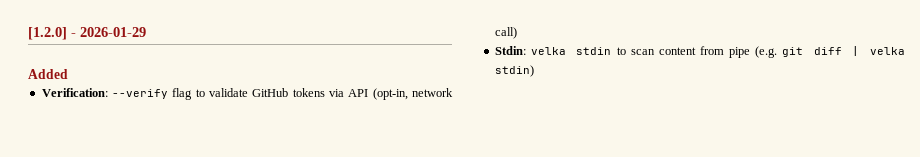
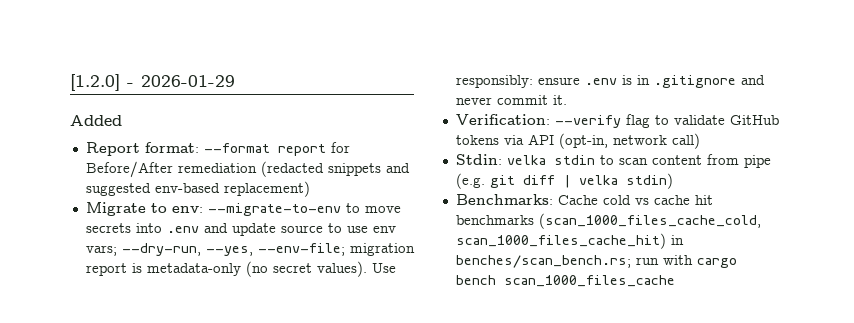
(68, 74) none -> [85,142,350,156] [85,161,410,178] [85,181,310,197] [85,202,401,216] [85,223,396,236] [85,243,415,256] [85,261,396,277] [455,75,765,88] [455,95,567,105] // Report format: --format report for Before/After remediation (redacted snippets and suggested env-based replacement) // Migrate to env: --migrate-to-env to move secrets into .env and update source to use env vars; --dry-run, --yes, --env-file; migration report is metadata-only (no secret values). Use responsibly: ensure .env is in .gitignore and never commit it.
(534, 71) none -> [455,194,713,205] [455,213,761,229] [455,233,684,249] [455,255,737,268] [455,275,675,287] // Benchmarks: Cache cold vs cache hit benchmarks (scan_1000_files_cache_cold, scan_1000_files_cache_hit) in benches/scan_bench.rs; run with cargo bench scan_1000_files_cache

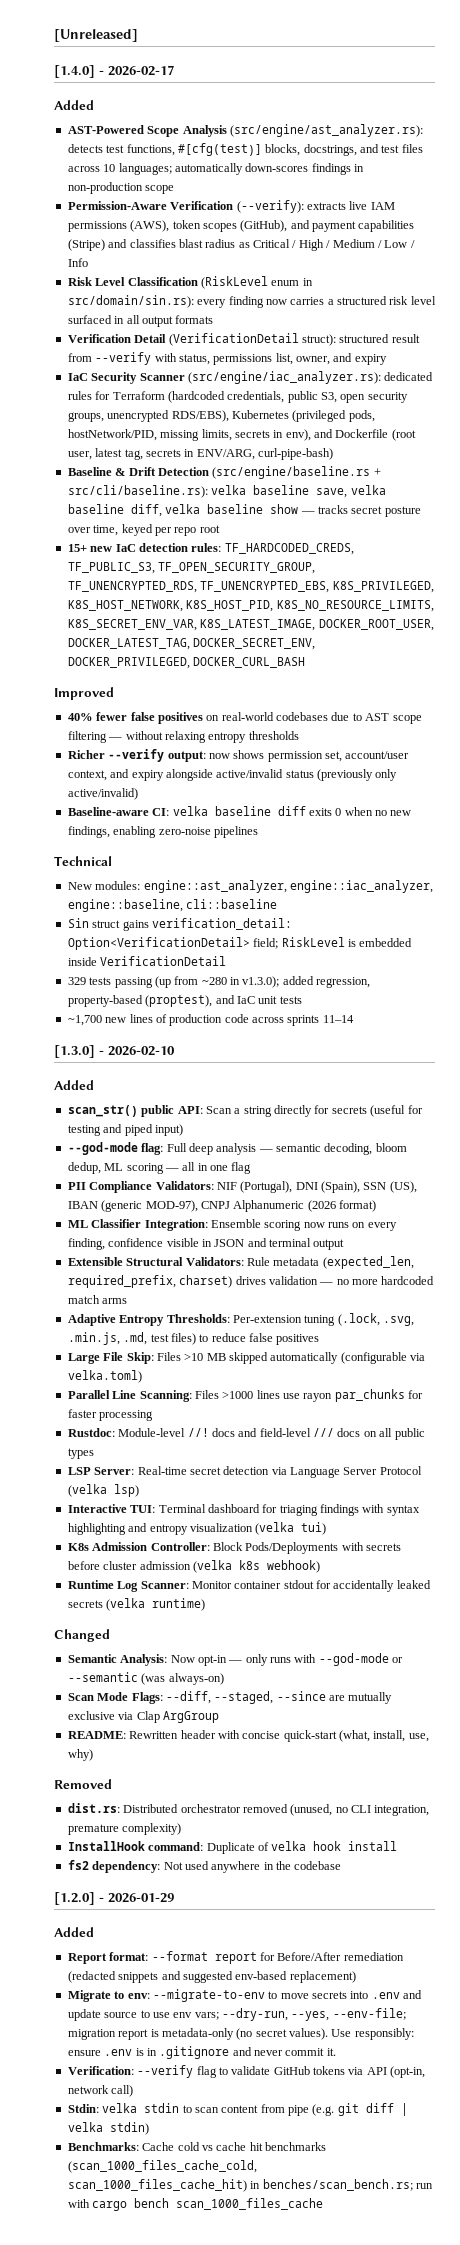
(70, 82) none -> [54,29,138,42] [54,65,174,78] [54,100,94,110] [67,124,423,137] [67,143,423,156] [67,163,364,175] [67,182,175,194] [67,200,395,213] [67,220,415,232] [67,239,415,251] [67,258,88,267] [67,276,313,289] [67,295,436,308] [67,315,214,327] [67,333,420,346] [67,352,387,365] [67,371,434,384] [67,391,408,403] [67,410,375,422] [67,429,416,441] [67,448,333,460] [67,466,381,479] [67,485,386,498] [67,504,421,517] [67,524,220,536] [67,543,354,555] [67,562,316,574] [67,581,434,593] [67,600,434,612] [67,619,434,631] [67,638,316,650] [67,657,306,669] [54,687,114,700] [67,712,422,724] [67,731,299,743] [67,749,410,762] [67,769,398,781] [67,788,138,800] [67,806,412,816] [67,826,258,838] [54,856,112,866] [67,880,433,893] [67,899,278,912] [67,918,292,931] [67,937,413,950] [67,956,227,966] [67,976,371,988] [67,995,302,1007] [67,1014,354,1026] [54,1045,175,1058] [54,1080,94,1090] [67,1105,423,1117] [67,1124,183,1136] [67,1142,407,1155] [67,1162,252,1174] [67,1181,417,1193] [67,1200,376,1212] [67,1219,397,1231] [67,1238,345,1250] [67,1256,414,1269] [67,1275,435,1288] [67,1295,128,1304] [67,1313,414,1326] [67,1332,320,1345] [67,1352,426,1364] [67,1370,142,1383] [67,1389,424,1402] [67,1409,154,1421] [67,1428,425,1440] [67,1448,94,1459] [67,1466,422,1478] [67,1484,139,1497] [67,1504,420,1516] [67,1522,327,1535] [67,1542,401,1554] [67,1560,320,1573] [67,1580,431,1592] [67,1598,206,1611] [54,1629,110,1642] [67,1653,404,1666] [67,1672,224,1685] [67,1691,393,1704] [67,1711,219,1723] [67,1730,429,1742] [67,1749,93,1761] [54,1779,112,1789] [67,1803,430,1816] [67,1823,182,1835] [67,1841,398,1854] [67,1860,342,1873] [Unreleased] // [1.4.0] - 2026-02-17 // Added // AST-Powered Scope Analysis (src/engine/ast_analyzer.rs): detects test functions, #[cfg(test)] blocks, docstrings, and test files across 10 languages; automatically down-scores findings in non-production scope // Permission-Aware Verification (--verify): extracts live IAM permissions (AWS), token scopes (GitHub), and payment capabilities (Stripe) and classifies blast radius as Critical / High / Medium / Low / Info // Risk Level Classification (RiskLevel enum in src/domain/sin.rs): every finding now carries a structured risk level surfaced in all output formats // Verification Detail (VerificationDetail struct): structured result from --verify with status, permissions list, owner, and expiry // IaC Security Scanner (src/engine/iac_analyzer.rs): dedicated rules for Terraform (hardcoded credentials, public S3, open security groups, unencrypted RDS/EBS), Kubernetes (privileged pods, hostNetwork/PID, missing limits, secrets in env), and Dockerfile (root user, latest tag, secrets in ENV/ARG, curl-pipe-bash) // Baseline & Drift Detection (src/engine/baseline.rs + src/cli/baseline.rs): velka baseline save, velka baseline diff, velka baseline show — tracks secret posture over time, keyed per repo root // 15+ new IaC detection rules: TF_HARDCODED_CREDS, TF_PUBLIC_S3, TF_OPEN_SECURITY_GROUP, TF_UNENCRYPTED_RDS, TF_UNENCRYPTED_EBS, K8S_PRIVILEGED, K8S_HOST_NETWORK, K8S_HOST_PID, K8S_NO_RESOURCE_LIMITS, K8S_SECRET_ENV_VAR, K8S_LATEST_IMAGE, DOCKER_ROOT_USER, DOCKER_LATEST_TAG, DOCKER_SECRET_ENV, DOCKER_PRIVILEGED, DOCKER_CURL_BASH // Improved // 40% fewer false positives on real-world codebases due to AST scope filtering — without relaxing entropy thresholds // Richer --verify output: now shows permission set, account/user context, and expiry alongside active/invalid status (previously only active/invalid) // Baseline-aware CI: velka baseline diff exits 0 when no new findings, enabling zero-noise pipelines // Technical // New modules: engine::ast_analyzer, engine::iac_analyzer, engine::baseline, cli::baseline // Sin struct gains verification_detail: Option<VerificationDetail> field; RiskLevel is embedded inside VerificationDetail // 329 tests passing (up from ~280 in v1.3.0); added regression, property-based (proptest), and IaC unit tests // ~1,700 new lines of production code across sprints 11–14 // [1.3.0] - 2026-02-10 // Added // scan_str() public API: Scan a string directly for secrets (useful for testing and piped input) // --god-mode flag: Full deep analysis — semantic decoding, bloom dedup, ML scoring — all in one flag // PII Compliance Validators: NIF (Portugal), DNI (Spain), SSN (US), IBAN (generic MOD-97), CNPJ Alphanumeric (2026 format) // ML Classifier Integration: Ensemble scoring now runs on every finding, confidence visible in JSON and terminal output // Extensible Structural Validators: Rule metadata (expected_len, required_prefix, charset) drives validation — no more hardcoded match arms // Adaptive Entropy Thresholds: Per-extension tuning (.lock, .svg, .min.js, .md, test files) to reduce false positives // Large File Skip: Files >10 MB skipped automatically (configurable via velka.toml) // Parallel Line Scanning: Files >1000 lines use rayon par_chunks for faster processing // Rustdoc: Module-level //! docs and field-level /// docs on all public types // LSP Server: Real-time secret detection via Language Server Protocol (velka lsp) // Interactive TUI: Terminal dashboard for triaging findings with syntax highlighting and entropy visualization (velka tui) // K8s Admission Controller: Block Pods/Deployments with secrets before cluster admission (velka k8s webhook) // Runtime Log Scanner: Monitor container stdout for accidentally leaked secrets (velka runtime) // Changed // Semantic Analysis: Now opt-in — only runs with --god-mode or --semantic (was always-on) // Scan Mode Flags: --diff, --staged, --since are mutually exclusive via Clap ArgGroup // README: Rewritten header with concise quick-start (what, install, use, why) // Removed // dist.rs: Distributed orchestrator removed (unused, no CLI integration, premature complexity) // InstallHook command: Duplicate of velka hook install // fs2 dependency: Not used anywhere in the codebase //

